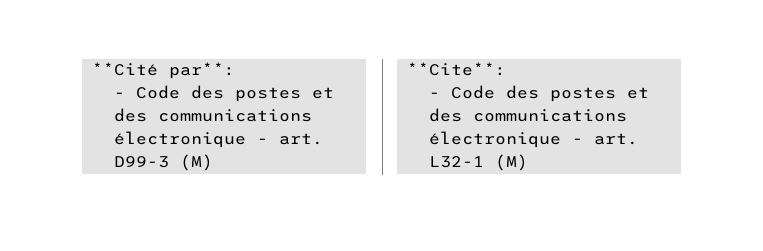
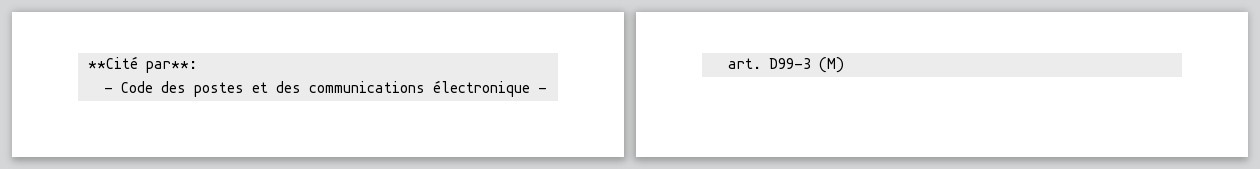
[406,62,506,76] [428,85,649,102] [428,108,627,122] [428,131,638,148] [428,154,528,171] // **Cite**: // - Code des postes et des communications électronique - art. L32-1 (M) -> (844, 65) none

